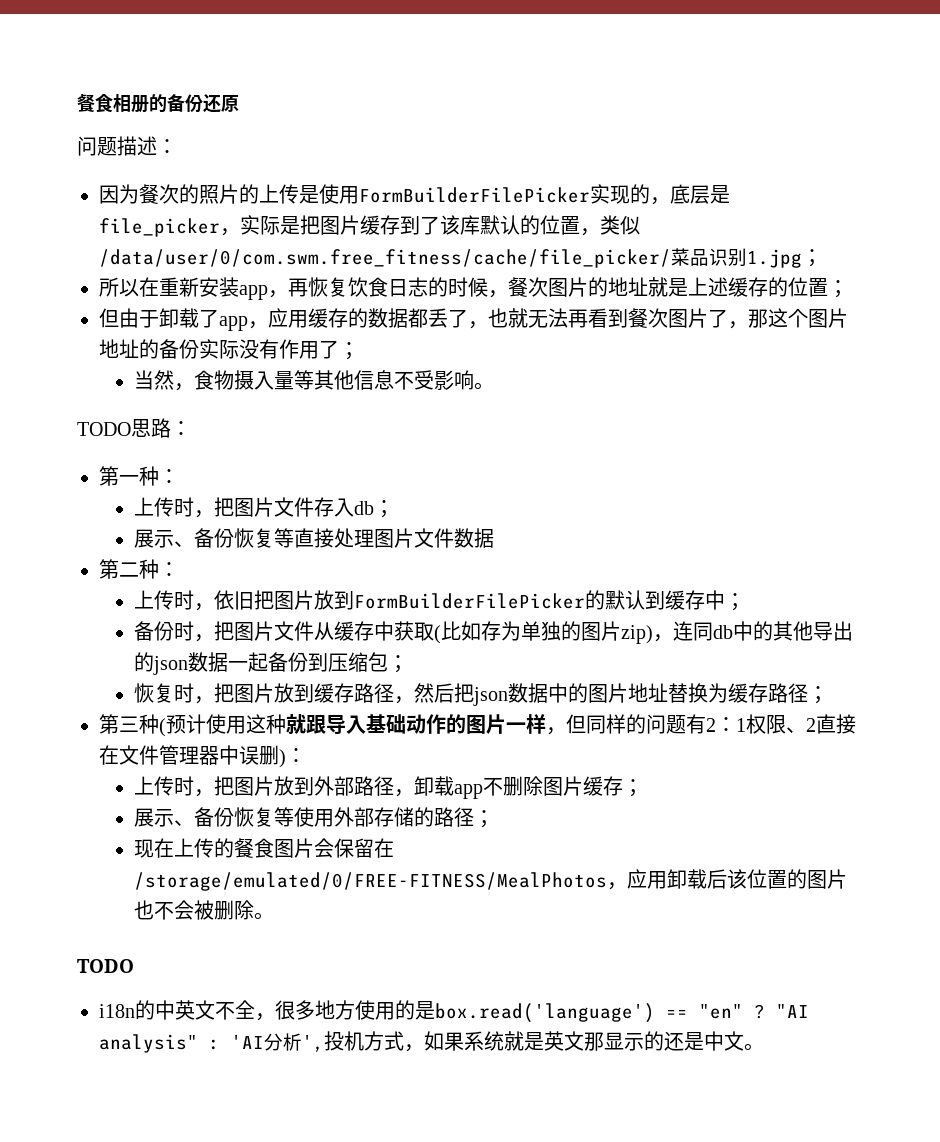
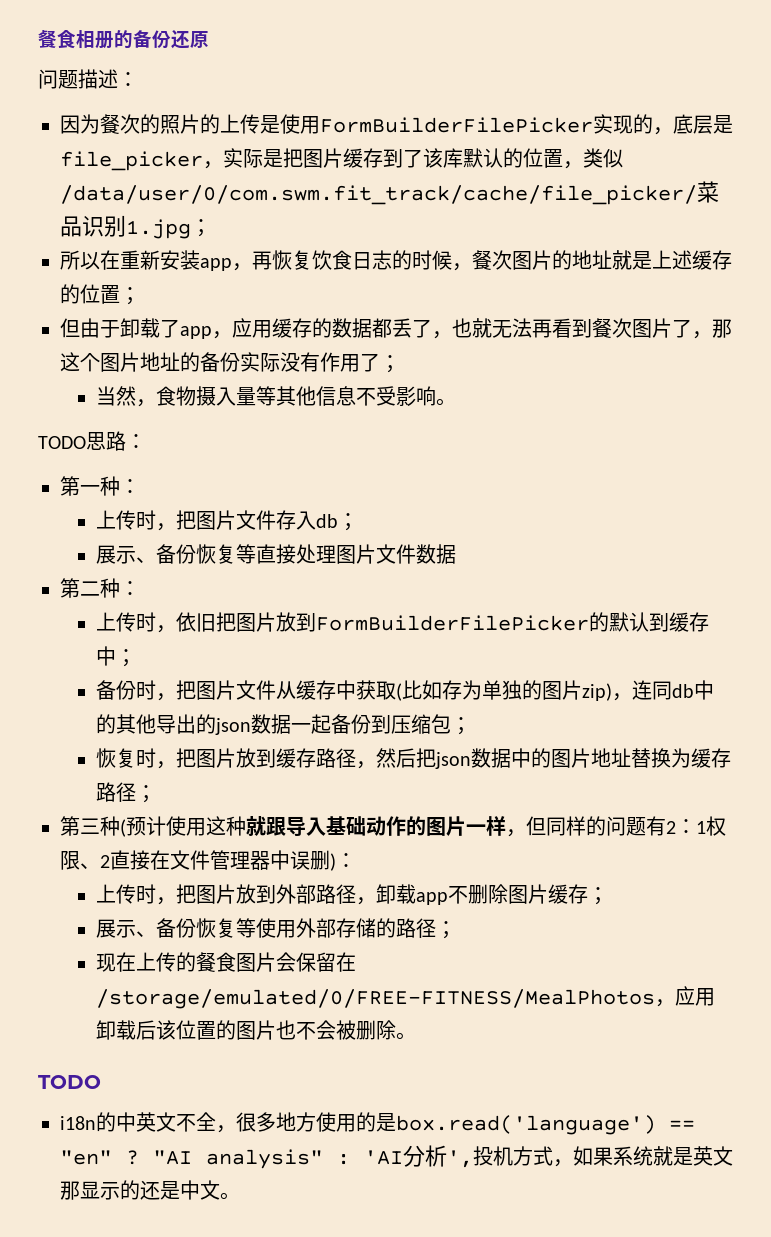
[99,249,671,268] /data/user/0/com.swm.free_fitness/cache/file_picker/ -> [60,185,697,205] /data/user/0/com.swm.fit_track/cache/file_picker/

